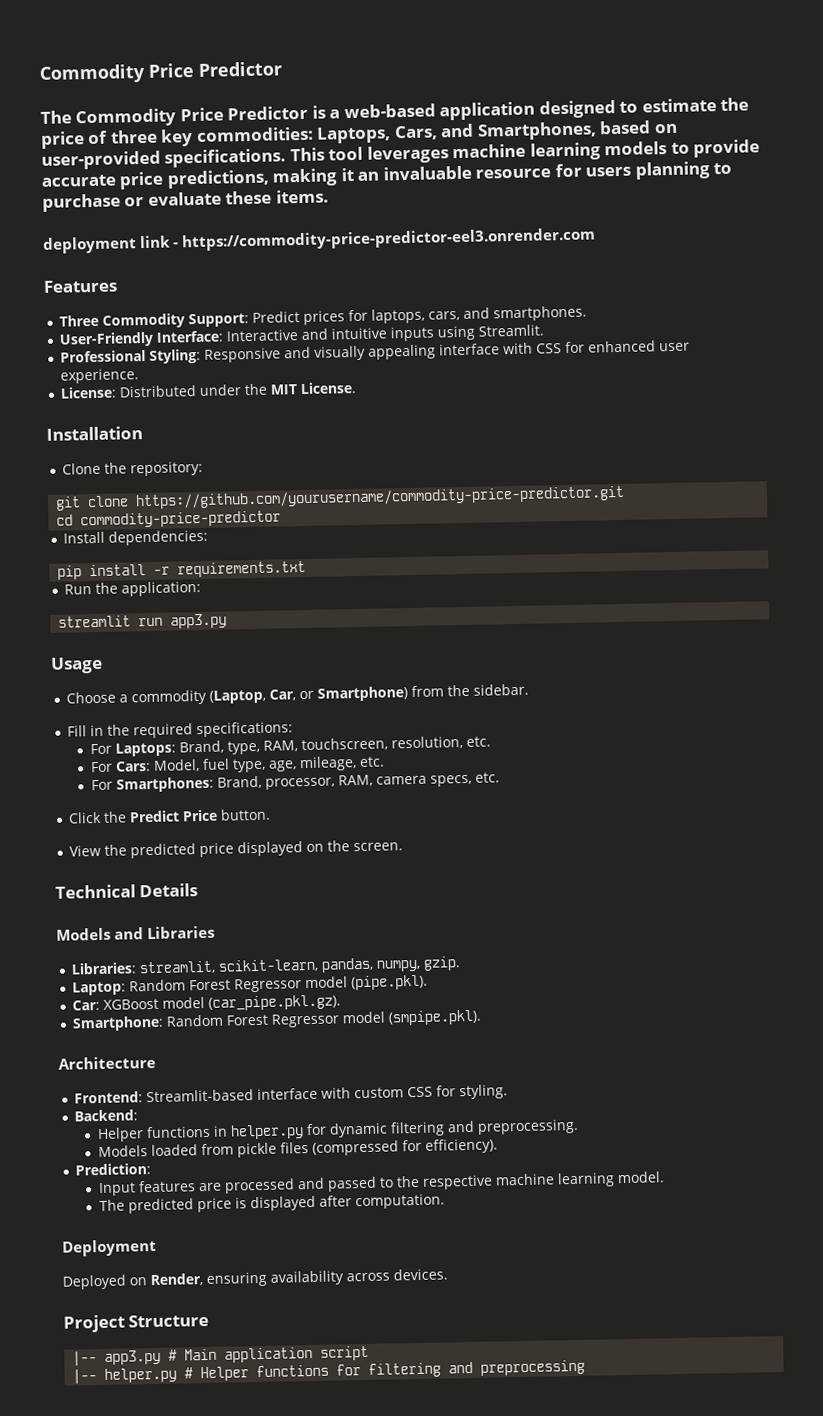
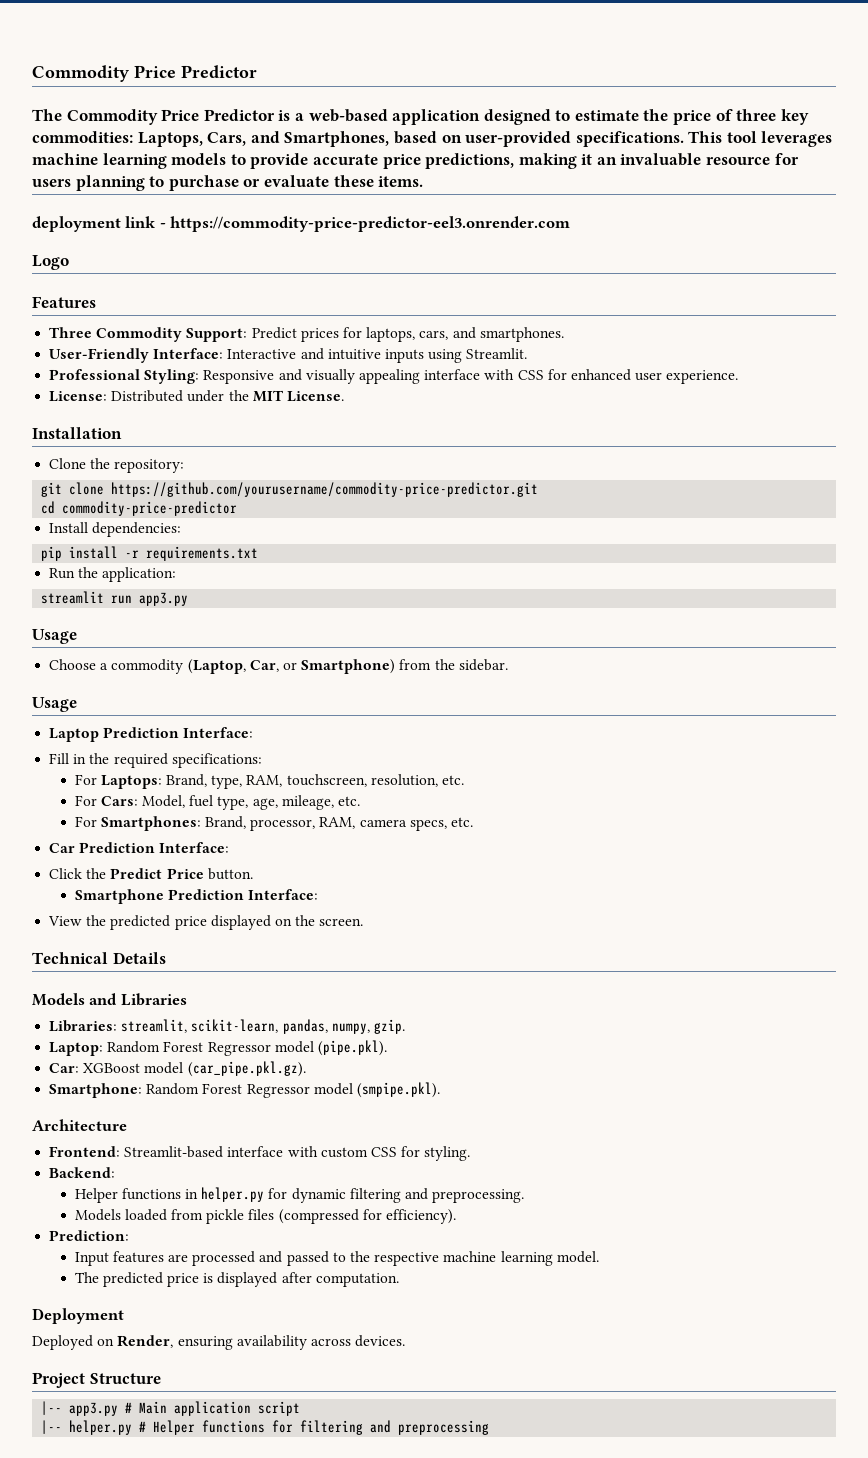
(597, 239) none -> [32,255,69,270] // Logo
(530, 689) none -> [32,697,77,712] [49,727,254,742] // Usage // Laptop Prediction Interface:
(500, 777) none -> [49,842,230,853] // Car Prediction Interface:
(272, 814) none -> [74,889,319,904] // Smartphone Prediction Interface:

